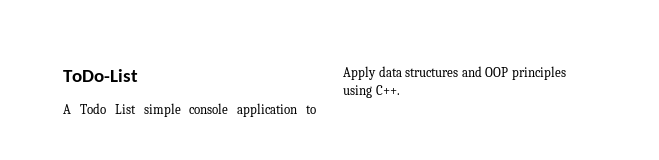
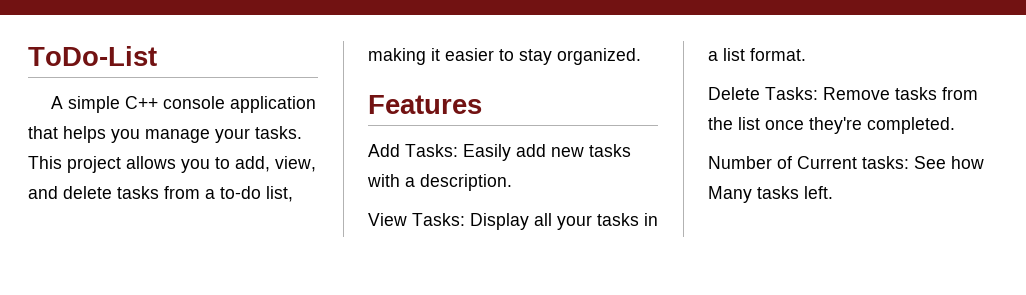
[79,103,316,117] [343,66,566,80] [343,85,400,98] Todo List simple console application to Apply data structures and OOP principles using C++. -> [68,96,317,113] [28,126,302,143] [28,156,316,173] [28,186,293,202] [368,48,641,65] [368,95,482,114] [368,144,631,161] [367,174,512,191] [368,213,658,230] [708,48,806,61] [708,87,978,100] [708,117,955,134] [708,156,984,169] [708,186,833,203] simple C++ console application that helps you manage your tasks. This project allows you to add, view, and delete tasks from a to-do list, making it easier to stay organized. // Features // Add Tasks: Easily add new tasks with a description. // View Tasks: Display all your tasks in a list format. // Delete Tasks: Remove tasks from the list once they're completed. // Number of Current tasks: See how Many tasks left.

